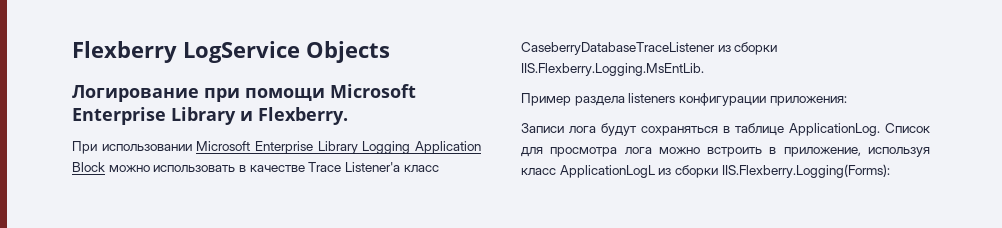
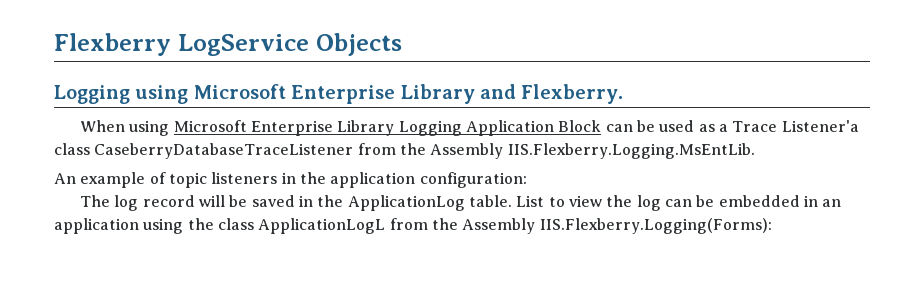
[72,84,416,102] [72,107,253,125] Логирование при помощи Microsoft Enterprise Library и -> [54,84,516,104] Logging using Microsoft Enterprise Library and
[72,141,192,154] При использовании -> [80,120,170,136] When using
[108,162,439,172] [521,42,778,55] [521,63,704,76] [521,93,847,106] [521,123,930,136] [521,147,930,157] [521,165,718,178] можно использовать в качестве Trace Listener'а класс CaseberryDatabaseTraceListener из сборки IIS.Flexberry.Logging.MsEntLib. // Пример раздела listeners конфигурации приложения: // Записи лога будут сохраняться в таблице ApplicationLog. Список для просмотра лога можно встроить в приложение, используя класс ApplicationLogL из сборки -> [605,120,859,132] [54,143,755,159] [54,172,527,188] [80,195,842,211] [54,218,536,234] can be used as a Trace Listener'a class CaseberryDatabaseTraceListener from the Assembly IIS.Flexberry.Logging.MsEntLib. // An example of topic listeners in the application configuration: // The log record will be saved in the ApplicationLog table. List to view the log can be embedded in an application using the class ApplicationLogL from the Assembly

